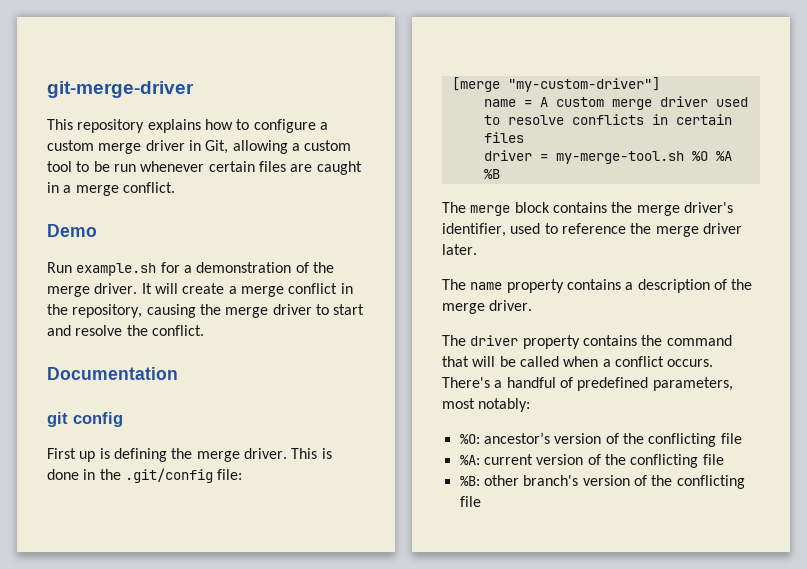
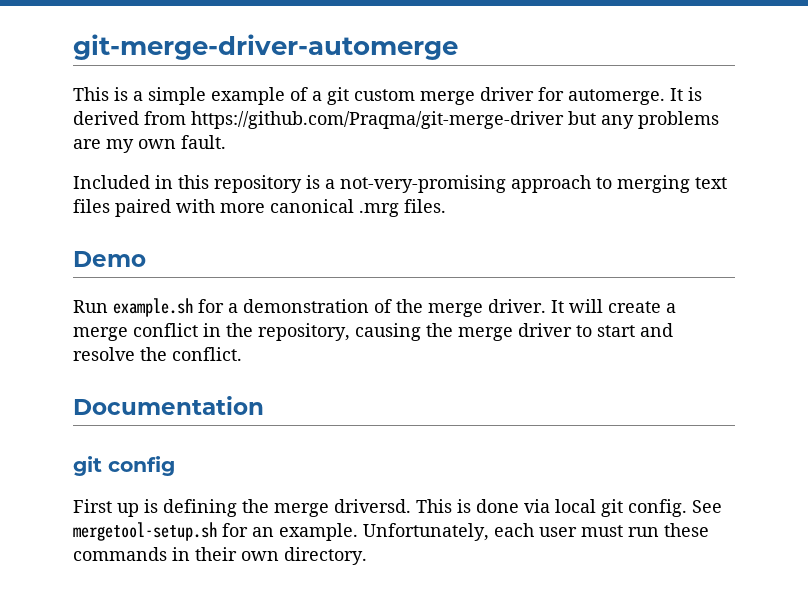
[47,81,194,98] [47,119,328,133] [47,140,352,154] [47,161,362,175] [47,182,175,196] git-merge-driver // This repository explains how to configure a custom merge driver in Git, allowing a custom tool to be run whenever certain files are caught in a merge conflict. -> [73,34,458,60] [73,87,702,105] [73,111,719,129] [73,135,226,153] [73,175,727,193] [73,199,446,217] git-merge-driver-automerge // This is a simple example of a git custom merge driver for automerge. It is derived from https://github.com/Praqma/git-merge-driver but any problems are my own fault. // Included in this repository is a not-very-promising approach to merging text files paired with more canonical .mrg files.
[243,448,287,459] driver. -> [334,499,411,513] driversd.
[83,468,243,483] [451,77,660,92] [483,96,748,110] [483,114,732,125] [483,132,524,143] [483,150,732,164] [483,169,500,179] [442,202,733,216] [442,223,742,237] [442,244,477,255] [442,279,753,293] [442,300,533,314] [442,335,732,349] [442,356,714,367] [442,377,733,391] [442,398,531,412] [459,432,742,447] [459,454,724,468] [459,475,745,489] [459,496,481,507] in the .git/config file: // [merge "my-custom-driver"] // name = A custom merge driver used to resolve conflicts in certain files // driver = my-merge-tool.sh %O %A %B // The merge block contains the merge driver's identifier, used to reference the merge driver later. // The name property contains a description of the merge driver. // The driver property contains the command that will be called when a conflict occurs. There's a handful of predefined parameters, most notably: // %O: ancestor’s version of the conflicting file // %A: current version of the conflicting file // %B: other branch's version of the conflicting file -> [524,499,722,517] [73,522,709,541] [73,547,367,565] via local git config. See mergetool-setup.sh for an example. Unfortunately, each user must run these commands in their own directory.

